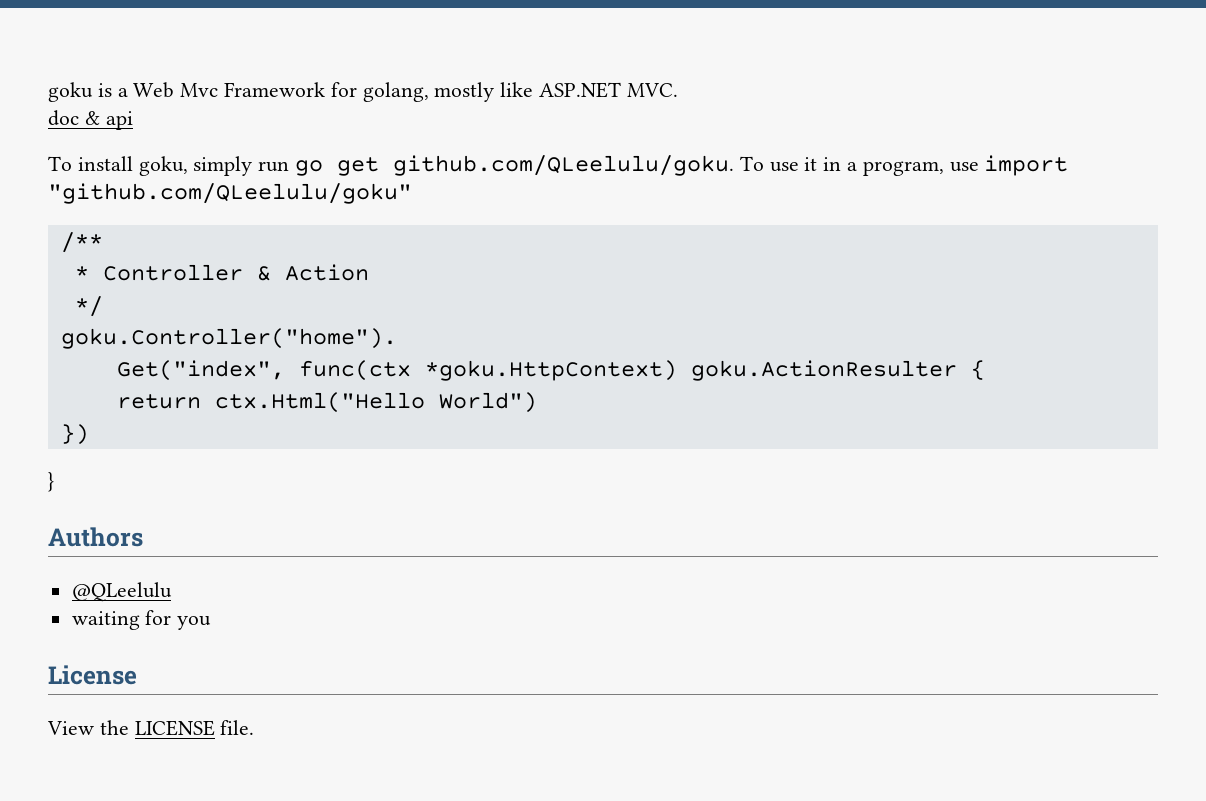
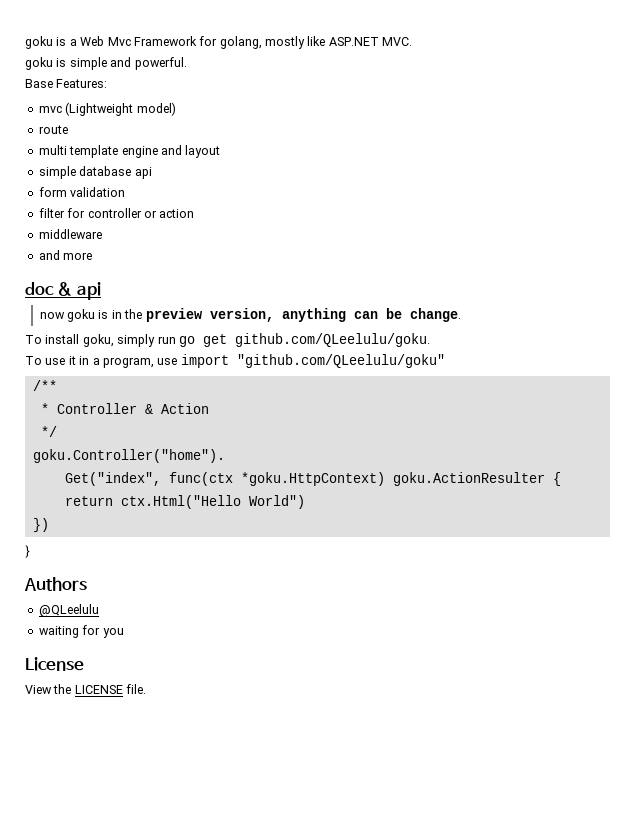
[48,110,133,130] doc & api -> [25,57,187,70] [25,79,108,88] [38,102,176,116] [38,125,68,134] [38,145,221,158] [38,166,152,179] [38,187,126,197] [38,208,195,218] [38,229,102,239] [38,250,93,260] [25,282,101,300] [39,308,461,322] goku is simple and powerful. // Base Features: // mvc (Lightweight model) // route // multi template engine and layout // simple database api // form validation // filter for controller or action // middleware // and more // doc & api // now goku is in the preview version, anything can be change.
(735, 165) none -> (430, 340) //

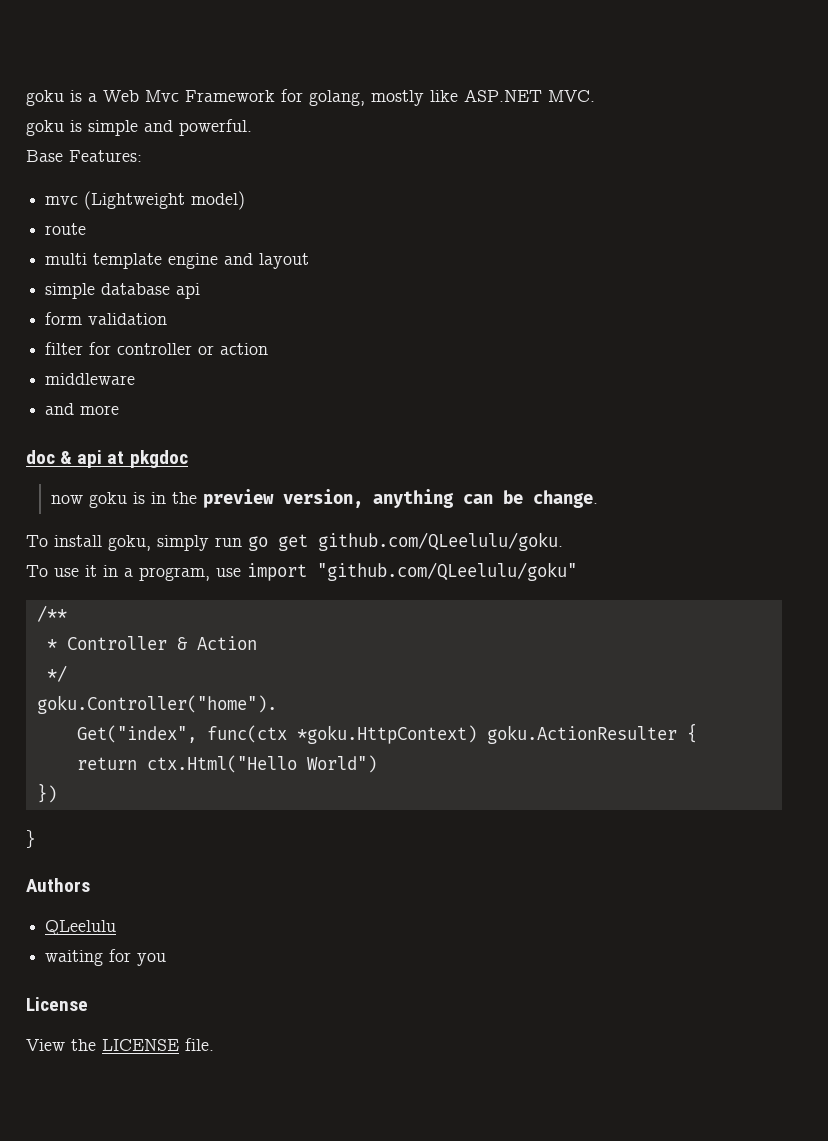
(101, 291) none -> [107,450,188,468] at pkgdoc
[38,604,99,617] @QLeelulu -> [45,920,117,935] QLeelulu

